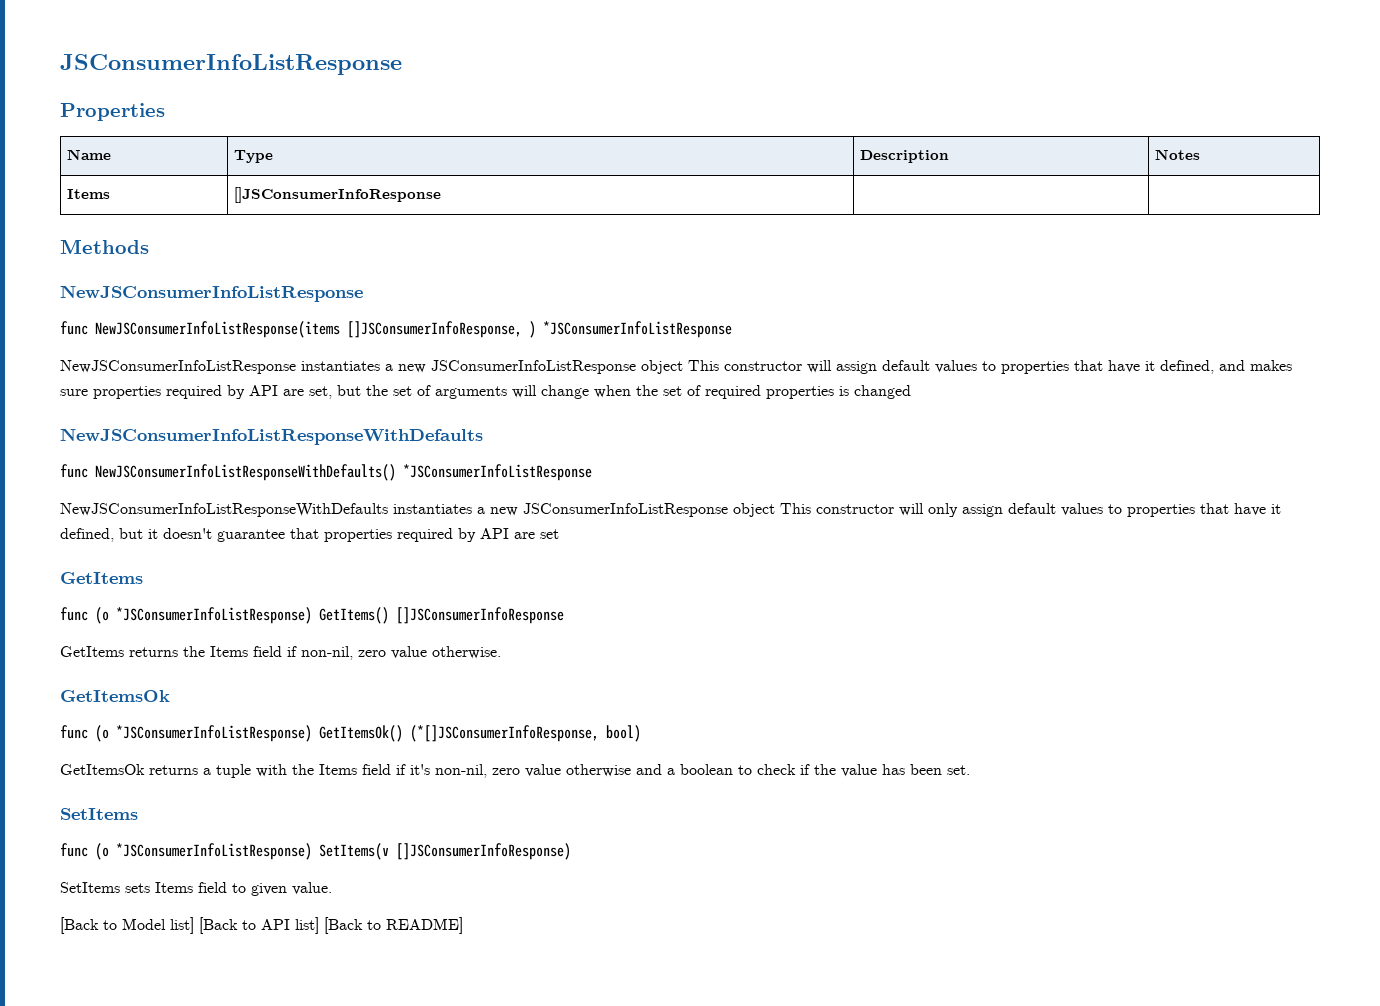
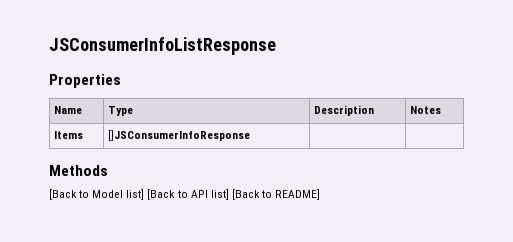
[60,285,363,302] [60,321,732,338] [60,360,1292,374] [60,385,911,399] [60,428,483,445] [60,464,592,481] [60,503,1281,517] [60,528,559,542] [60,572,143,584] [60,607,564,624] [60,646,501,660] [60,690,170,702] [60,725,641,742] [60,764,970,778] [60,808,138,820] [60,843,571,860] [60,882,332,896] // NewJSConsumerInfoListResponse // func NewJSConsumerInfoListResponse(items []JSConsumerInfoResponse, ) *JSConsumerInfoListResponse // NewJSConsumerInfoListResponse instantiates a new JSConsumerInfoListResponse object This constructor will assign default values to properties that have it defined, and makes sure properties required by API are set, but the set of arguments will change when the set of required properties is changed // NewJSConsumerInfoListResponseWithDefaults // func NewJSConsumerInfoListResponseWithDefaults() *JSConsumerInfoListResponse // NewJSConsumerInfoListResponseWithDefaults instantiates a new JSConsumerInfoListResponse object This constructor will only assign default values to properties that have it defined, but it doesn't guarantee that properties required by API are set // GetItems // func (o *JSConsumerInfoListResponse) GetItems() []JSConsumerInfoResponse // GetItems returns the Items field if non-nil, zero value otherwise. // GetItemsOk // func (o *JSConsumerInfoListResponse) GetItemsOk() (*[]JSConsumerInfoResponse, bool) // GetItemsOk returns a tuple with the Items field if it's non-nil, zero value otherwise and a boolean to check if the value has been set. // SetItems // func (o *JSConsumerInfoListResponse) SetItems(v []JSConsumerInfoResponse) // SetItems sets Items field to given value. -> (108, 170) none

